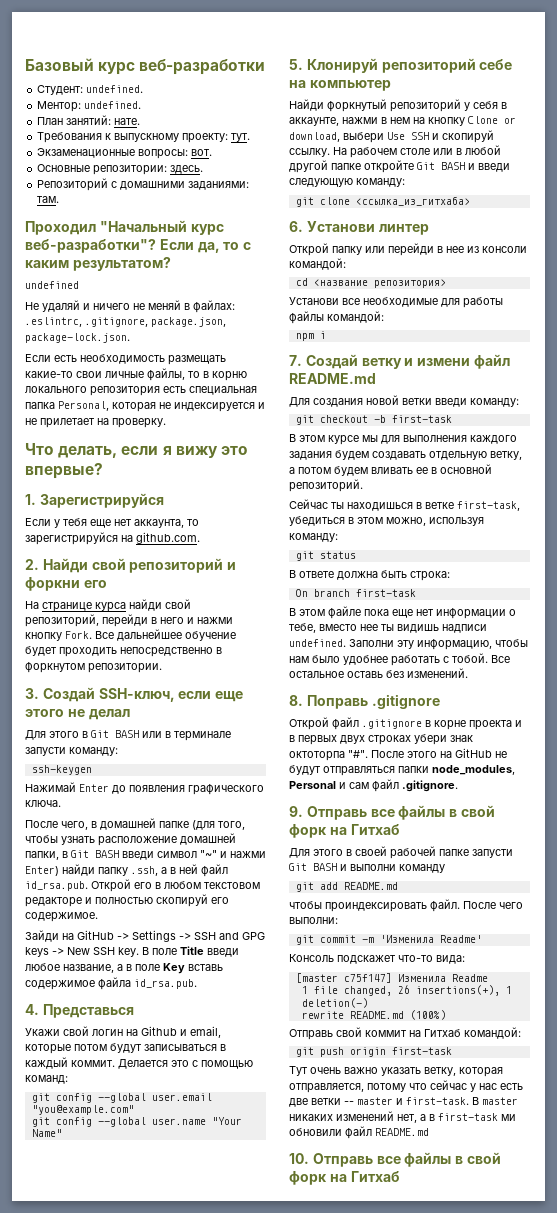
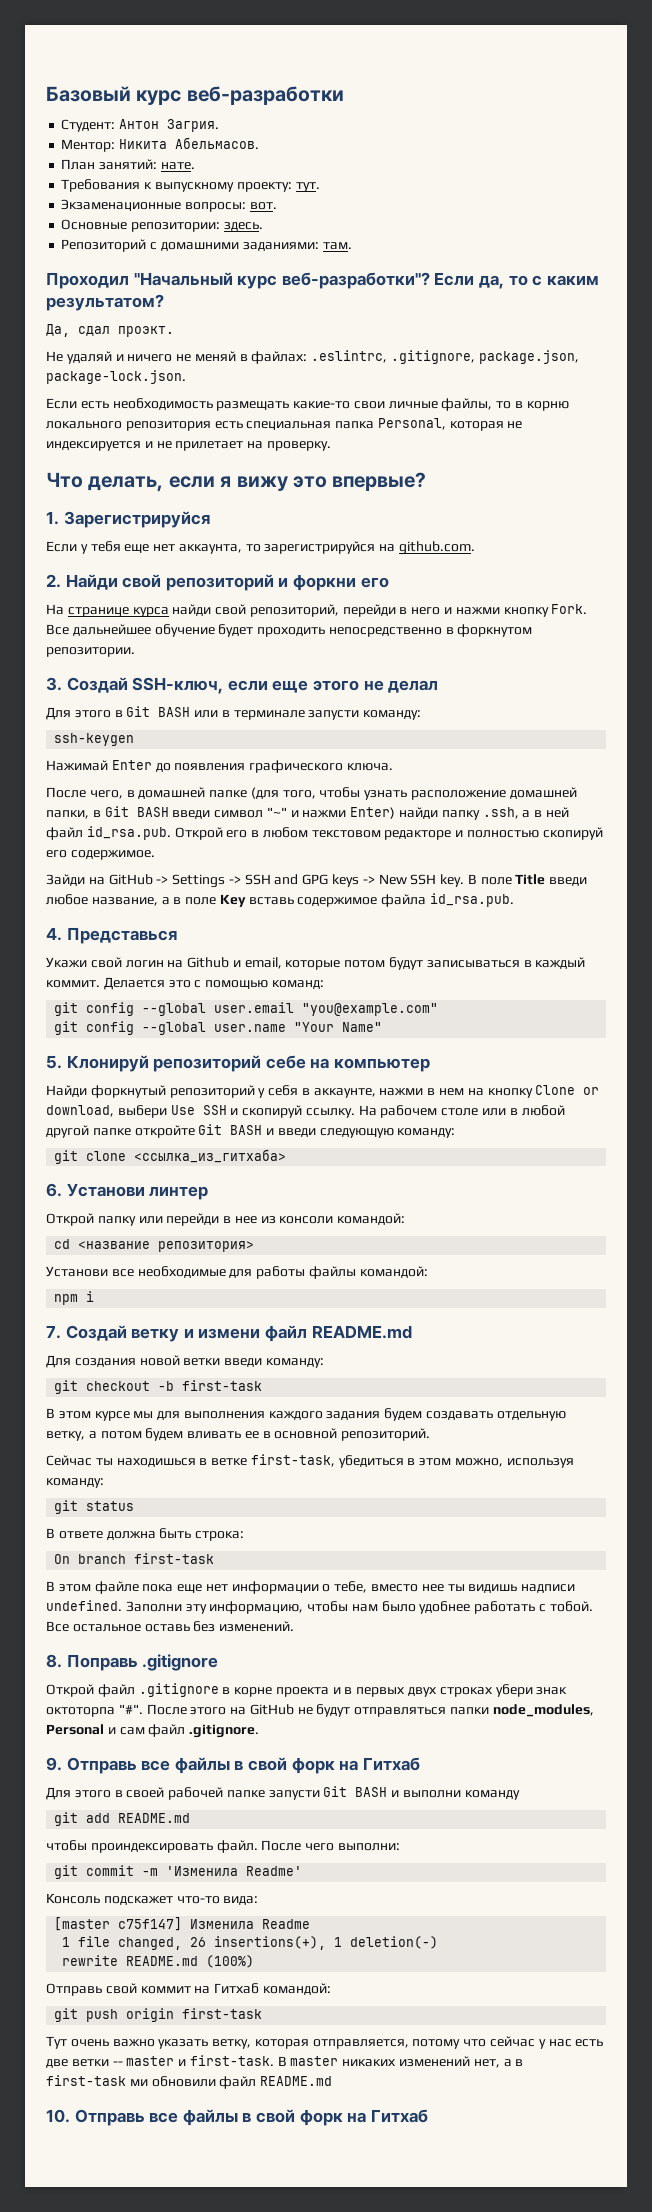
[86,85,144,93] undefined. -> [119,119,220,132] Антон Загрия.
[84,101,142,109] undefined. -> [119,137,260,149] Никита Абельмасов.
[25,281,79,289] undefined -> [46,324,174,337] Да, сдал проэкт.

